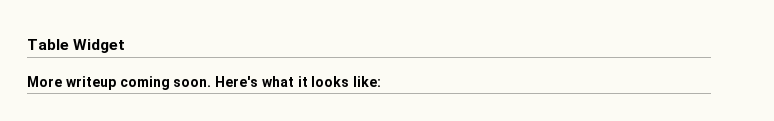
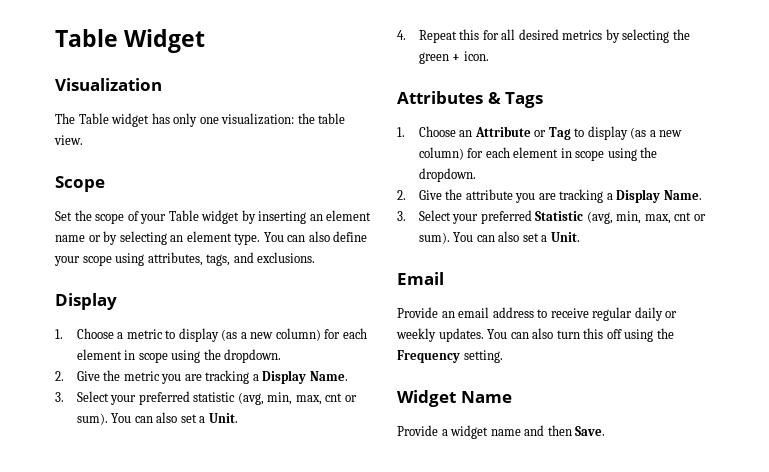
[27,76,382,90] More writeup coming soon. Here's what it looks like: -> [55,78,162,91] [55,113,346,127] [54,135,83,145] [55,176,105,192] [55,210,372,224] [55,231,368,245] [54,252,316,266] [55,293,117,310] [55,328,367,342] [76,349,282,363] [55,370,348,384] [55,391,357,405] [76,412,238,425] [397,29,690,43] [418,51,489,64] [397,91,544,108] [397,126,683,140] [418,147,658,161] [418,168,476,182] [397,189,702,203] [397,210,706,224] [418,231,580,244] [397,272,444,285] [397,307,678,321] [396,328,674,342] [397,350,503,363] [397,390,512,407] [397,425,606,439] Visualization // The Table widget has only one visualization: the table view. // Scope // Set the scope of your Table widget by inserting an element name or by selecting an element type. You can also define your scope using attributes, tags, and exclusions. // Display // 1. Choose a metric to display (as a new column) for each element in scope using the dropdown. // 2. Give the metric you are tracking a Display Name. // 3. Select your preferred statistic (avg, min, max, cnt or sum). You can also set a Unit. // 4. Repeat this for all desired metrics by selecting the green + icon. // Attributes & Tags // 1. Choose an Attribute or Tag to display (as a new column) for each element in scope using the dropdown. // 2. Give the attribute you are tracking a Display Name. // 3. Select your preferred Statistic (avg, min, max, cnt or sum). You can also set a Unit. // Email // Provide an email address to receive regular daily or weekly updates. You can also turn this off using the Frequency setting. // Widget Name // Provide a widget name and then Save.

